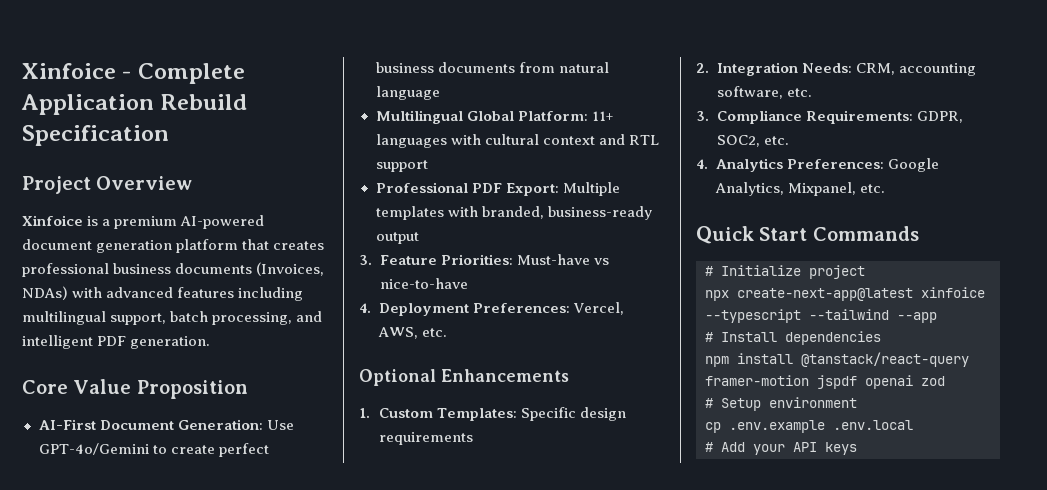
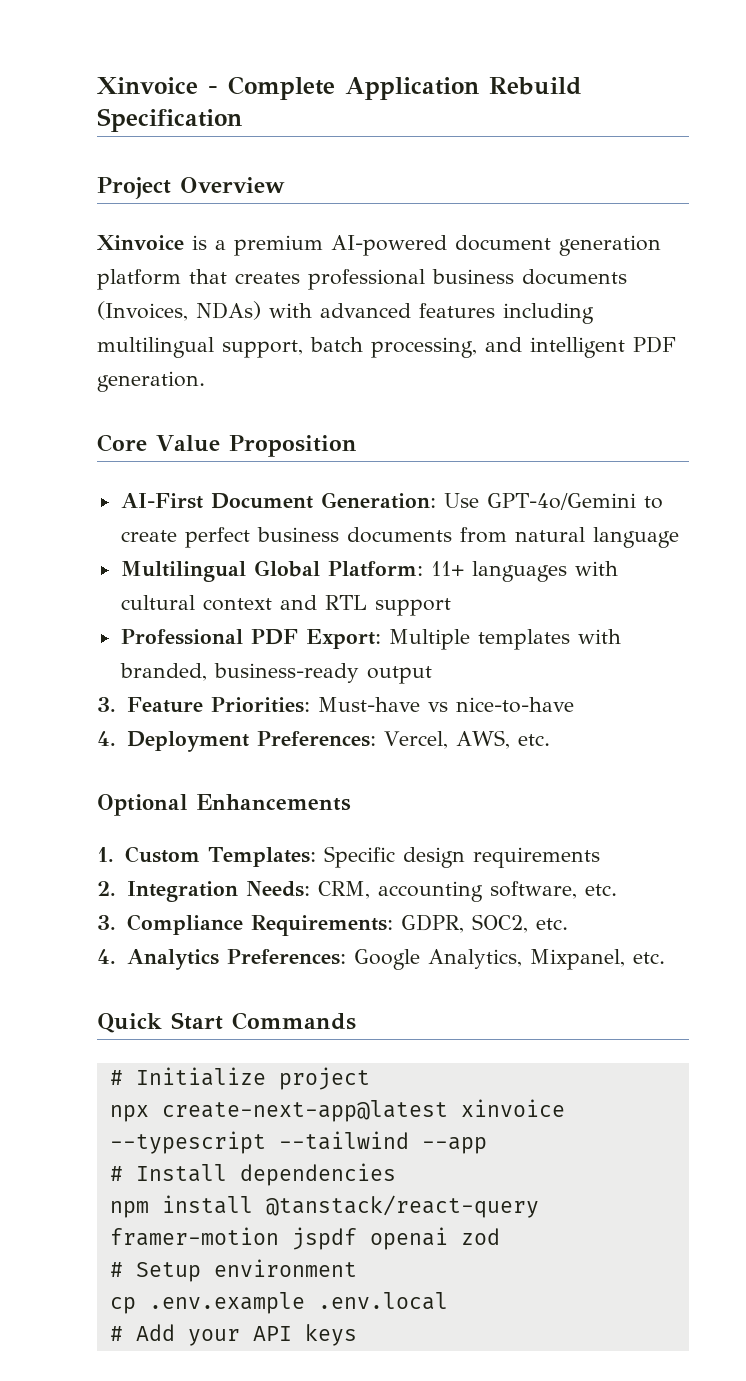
[22,63,116,79] Xinfoice -> [97,77,198,94] Xinvoice
[22,215,83,226] Xinfoice -> [97,235,184,250] Xinvoice
[921,287,985,298] xinfoice -> [460,1099,565,1117] xinvoice

